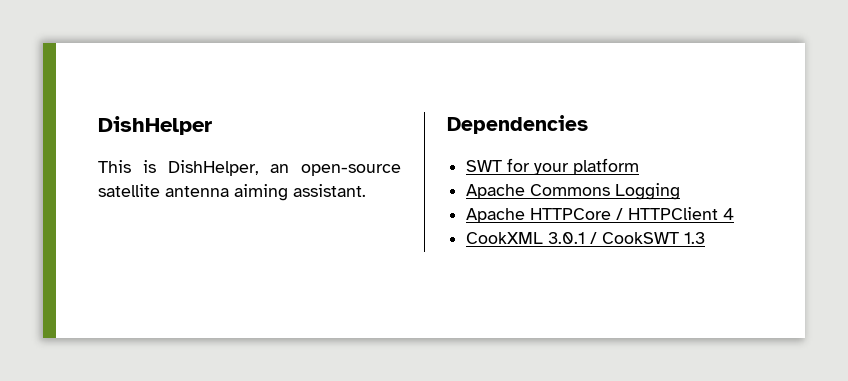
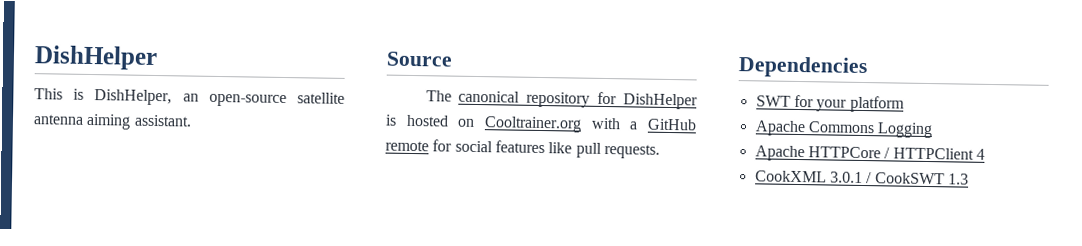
(366, 190) none -> [386,51,453,67] [425,90,698,110] [385,114,697,133] [385,139,660,159] // Source // The canonical repository for DishHelper is hosted on Cooltrainer.org with a GitHub remote for social features like pull requests.

